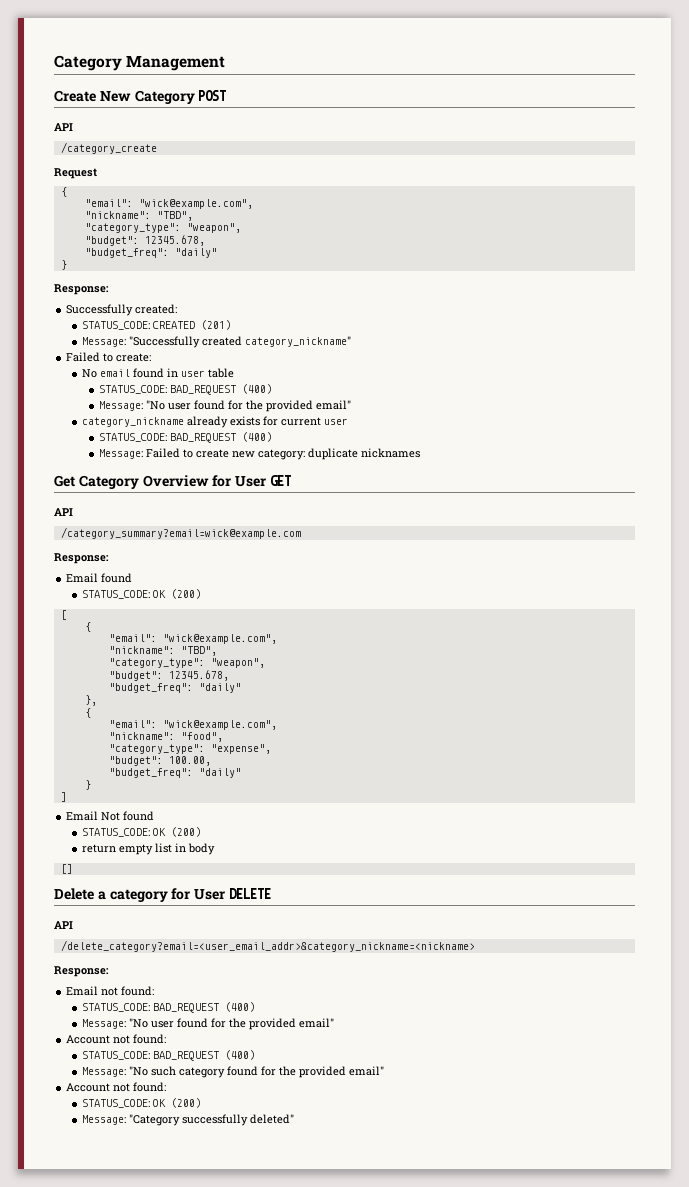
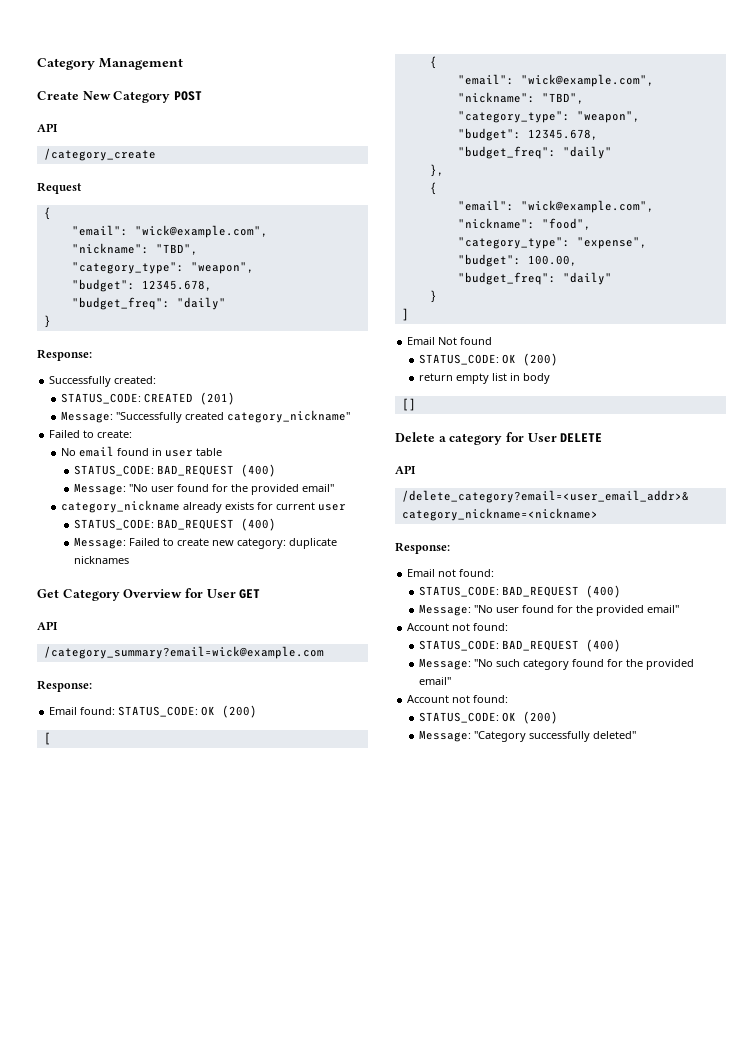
[101,573,133,583] found // -> [80,707,116,715] found:

